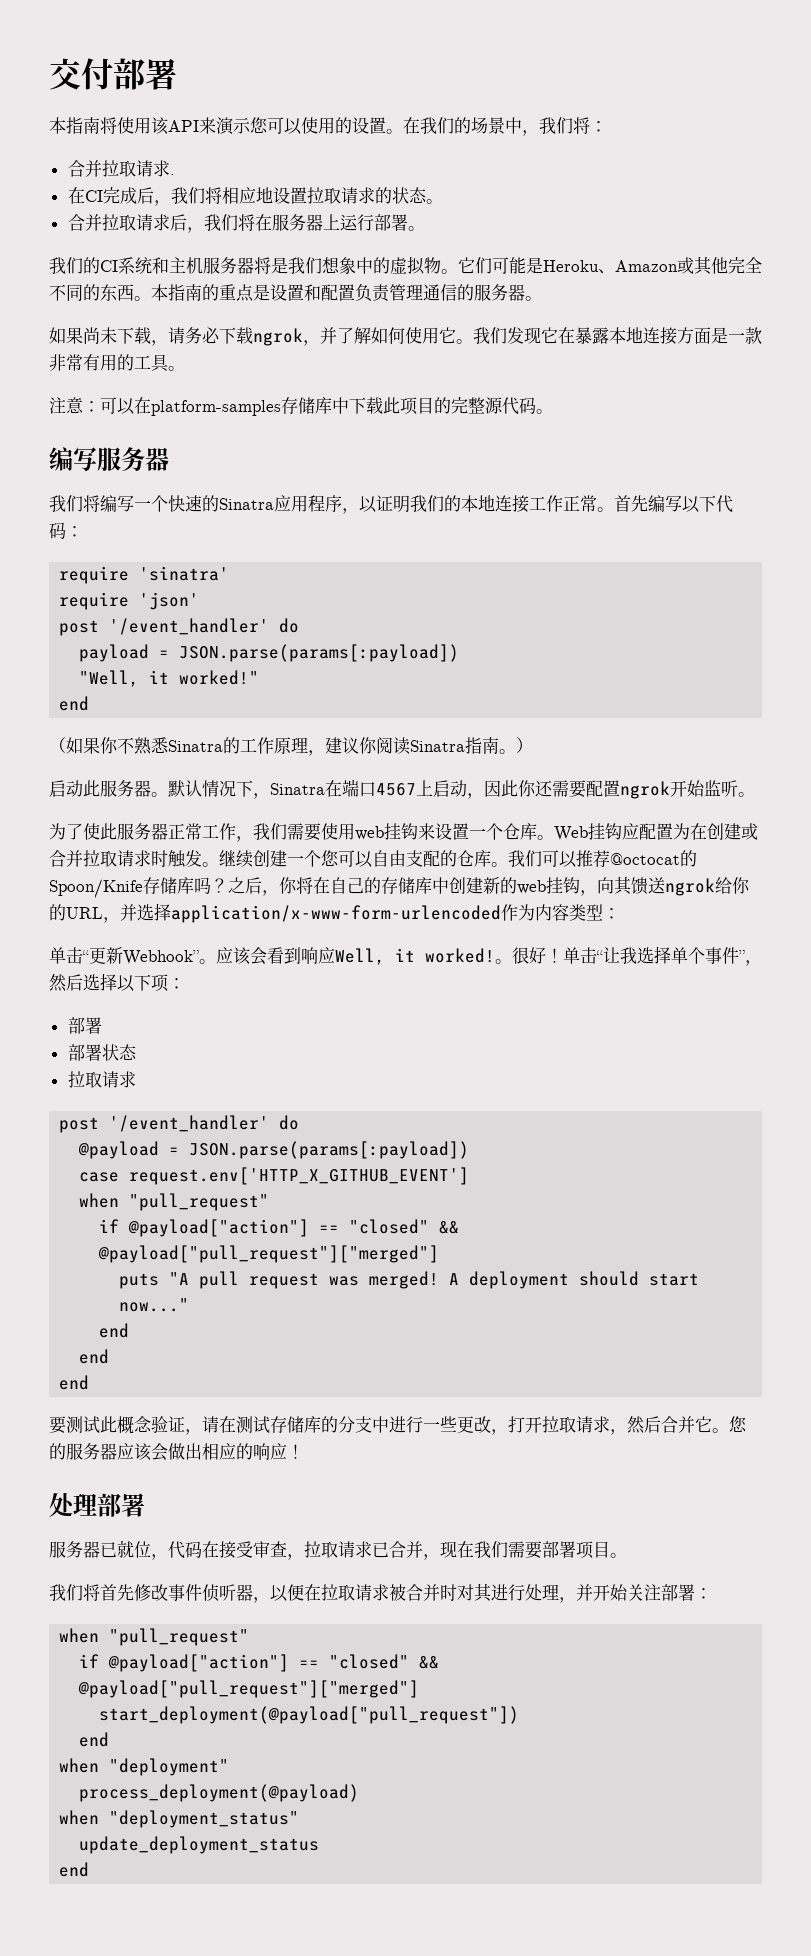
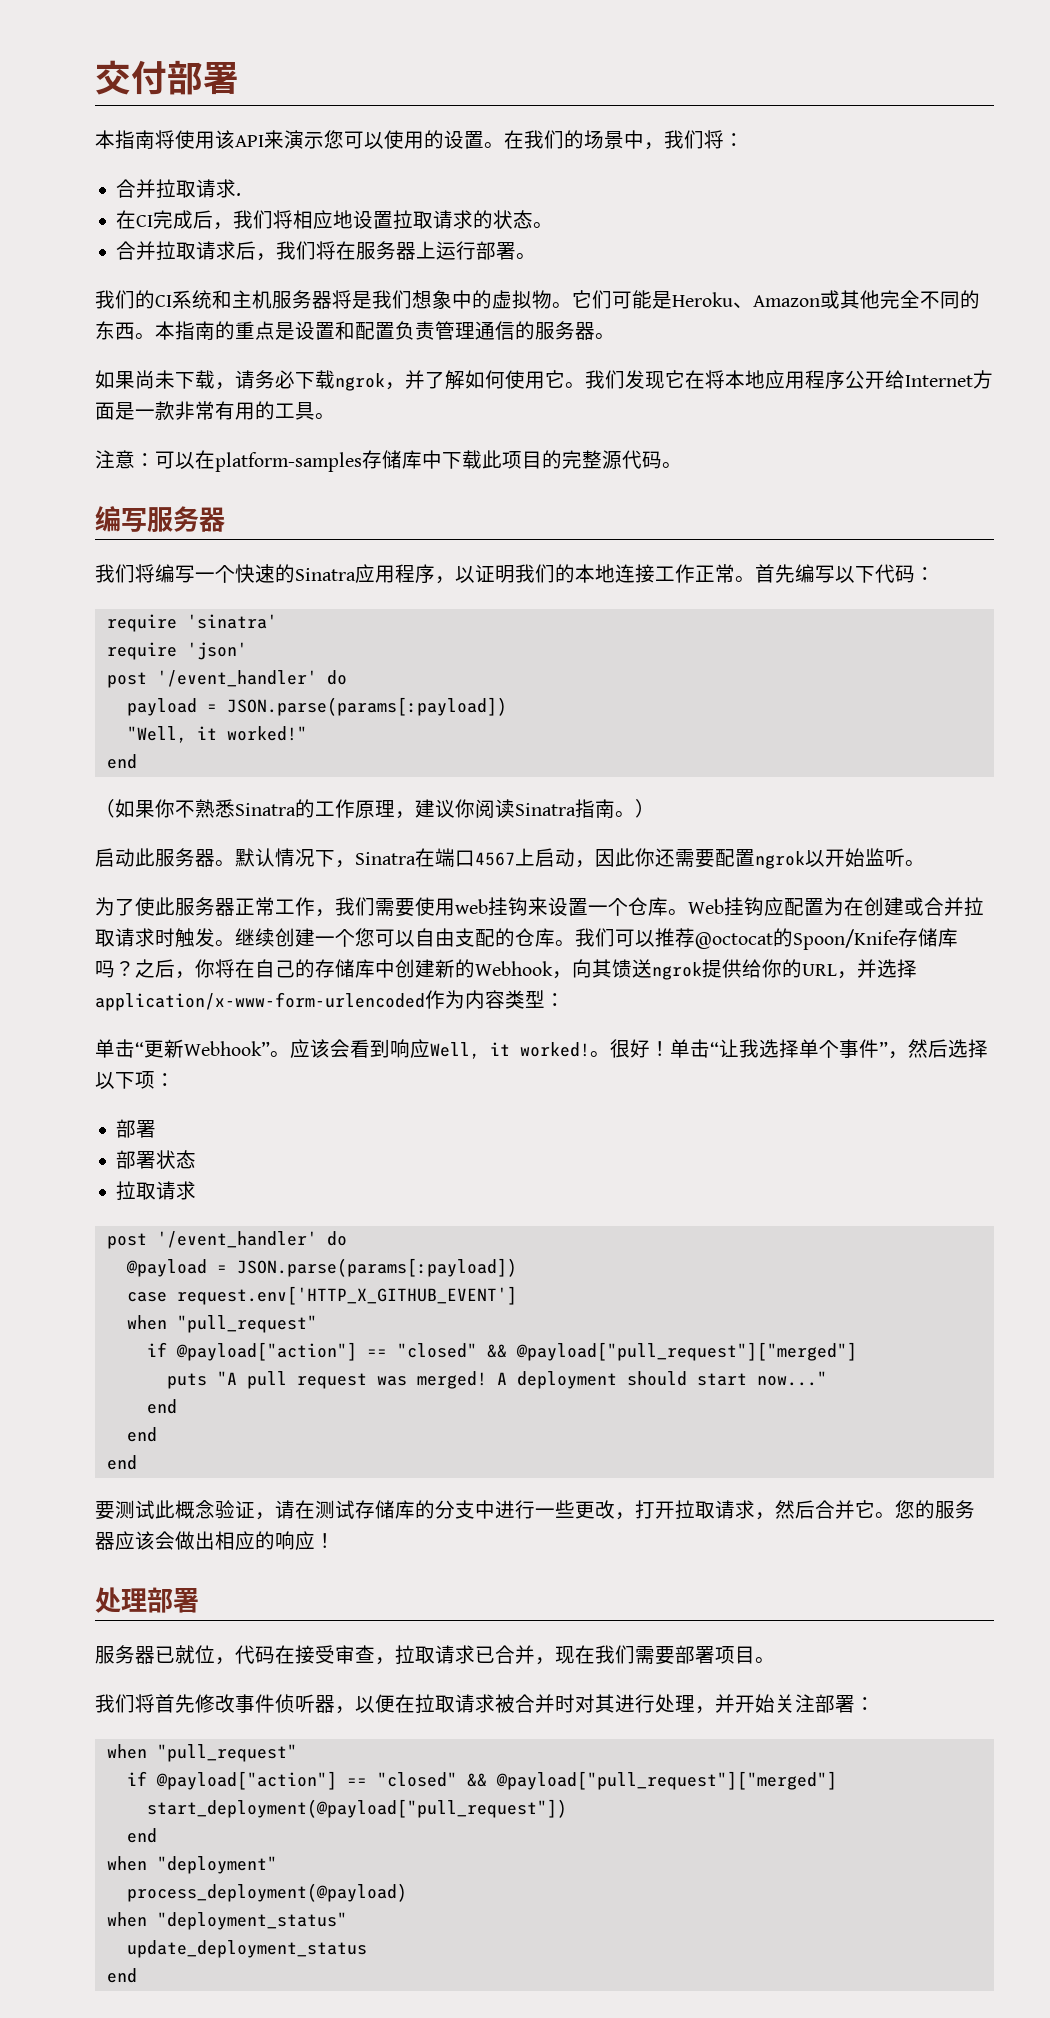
[575,327,677,345] 暴露本地连接 -> [705,370,973,390] 将本地应用程序公开给Internet
(670, 790) none -> [805,850,825,867] 以
[517,877,580,894] web挂钩 -> [475,961,553,976] Webhook
(715, 887) none -> [702,959,742,978] 提供

